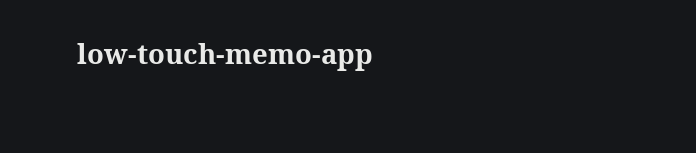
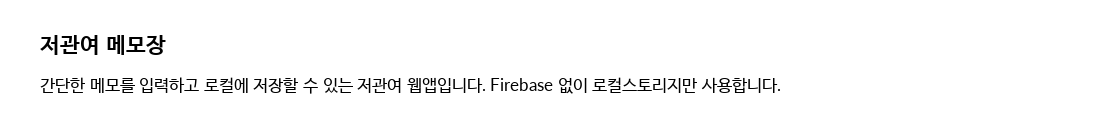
[77,43,373,71] low-touch-memo-app -> [40,35,166,55] [40,77,782,94] 저관여 메모장 // 간단한 메모를 입력하고 로컬에 저장할 수 있는 저관여 웹앱입니다. Firebase 없이 로컬스토리지만 사용합니다.

